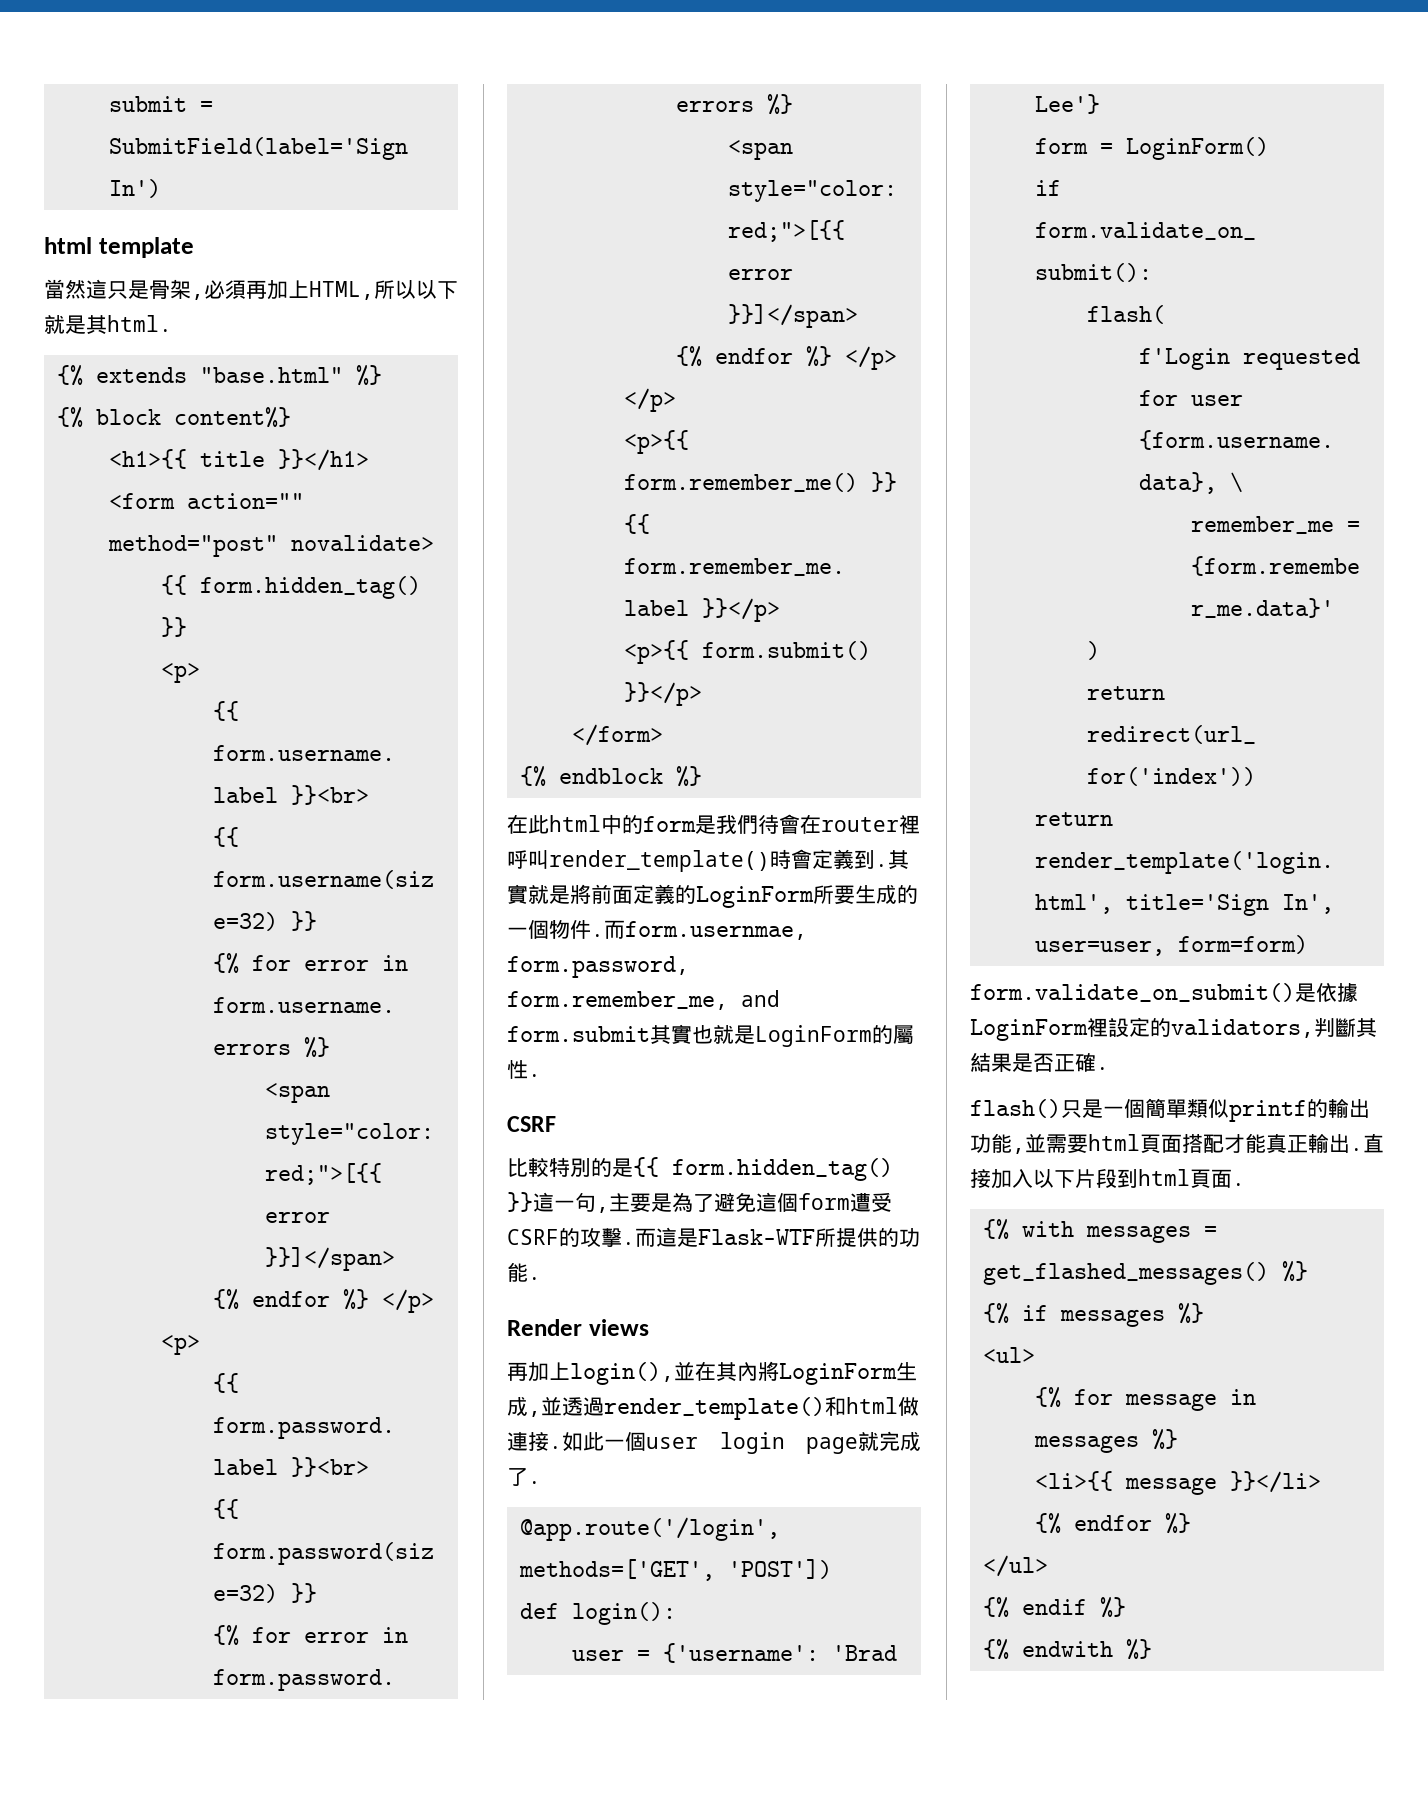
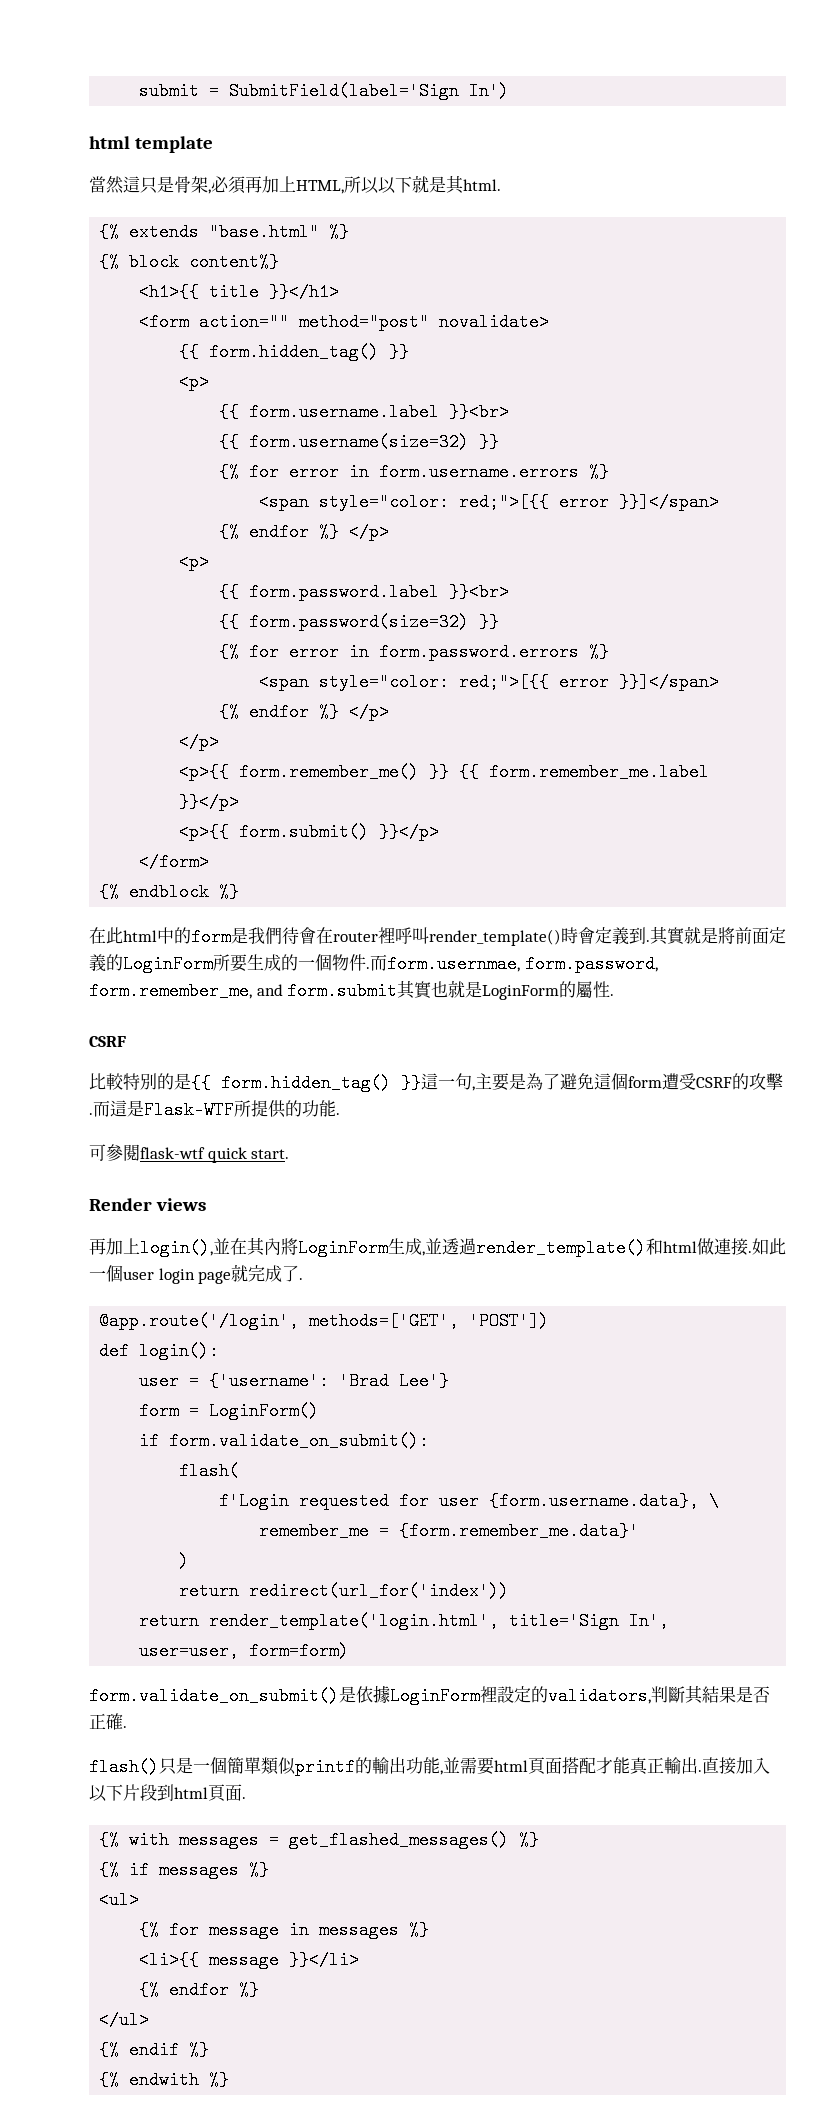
(541, 1278) none -> [89,1144,290,1163] // 可參閱flask-wtf quick start.

